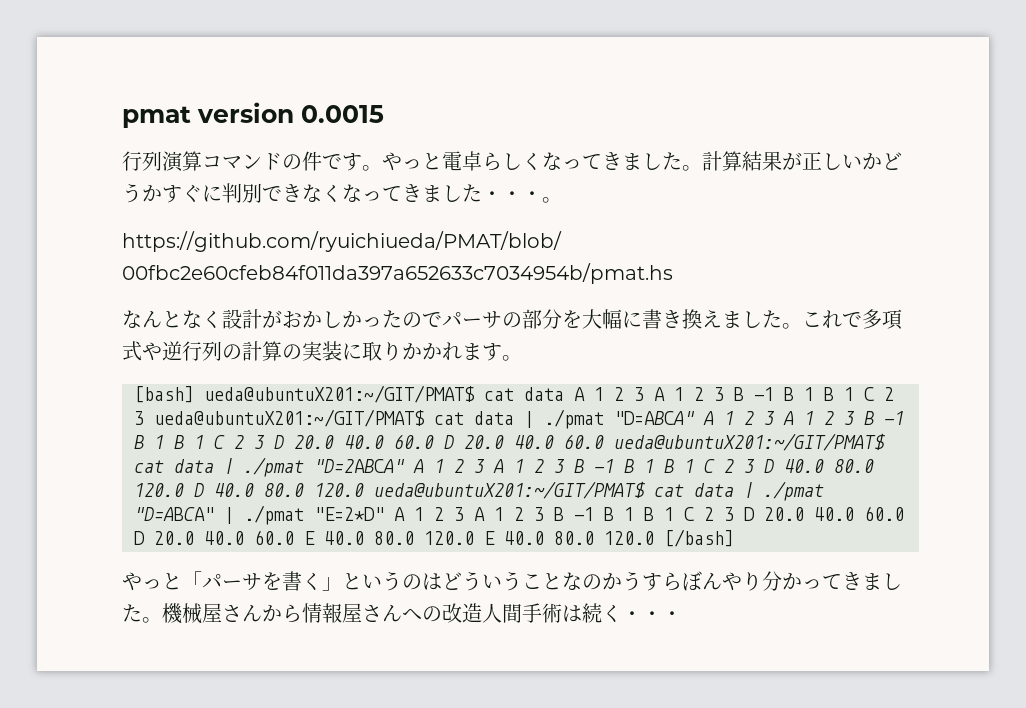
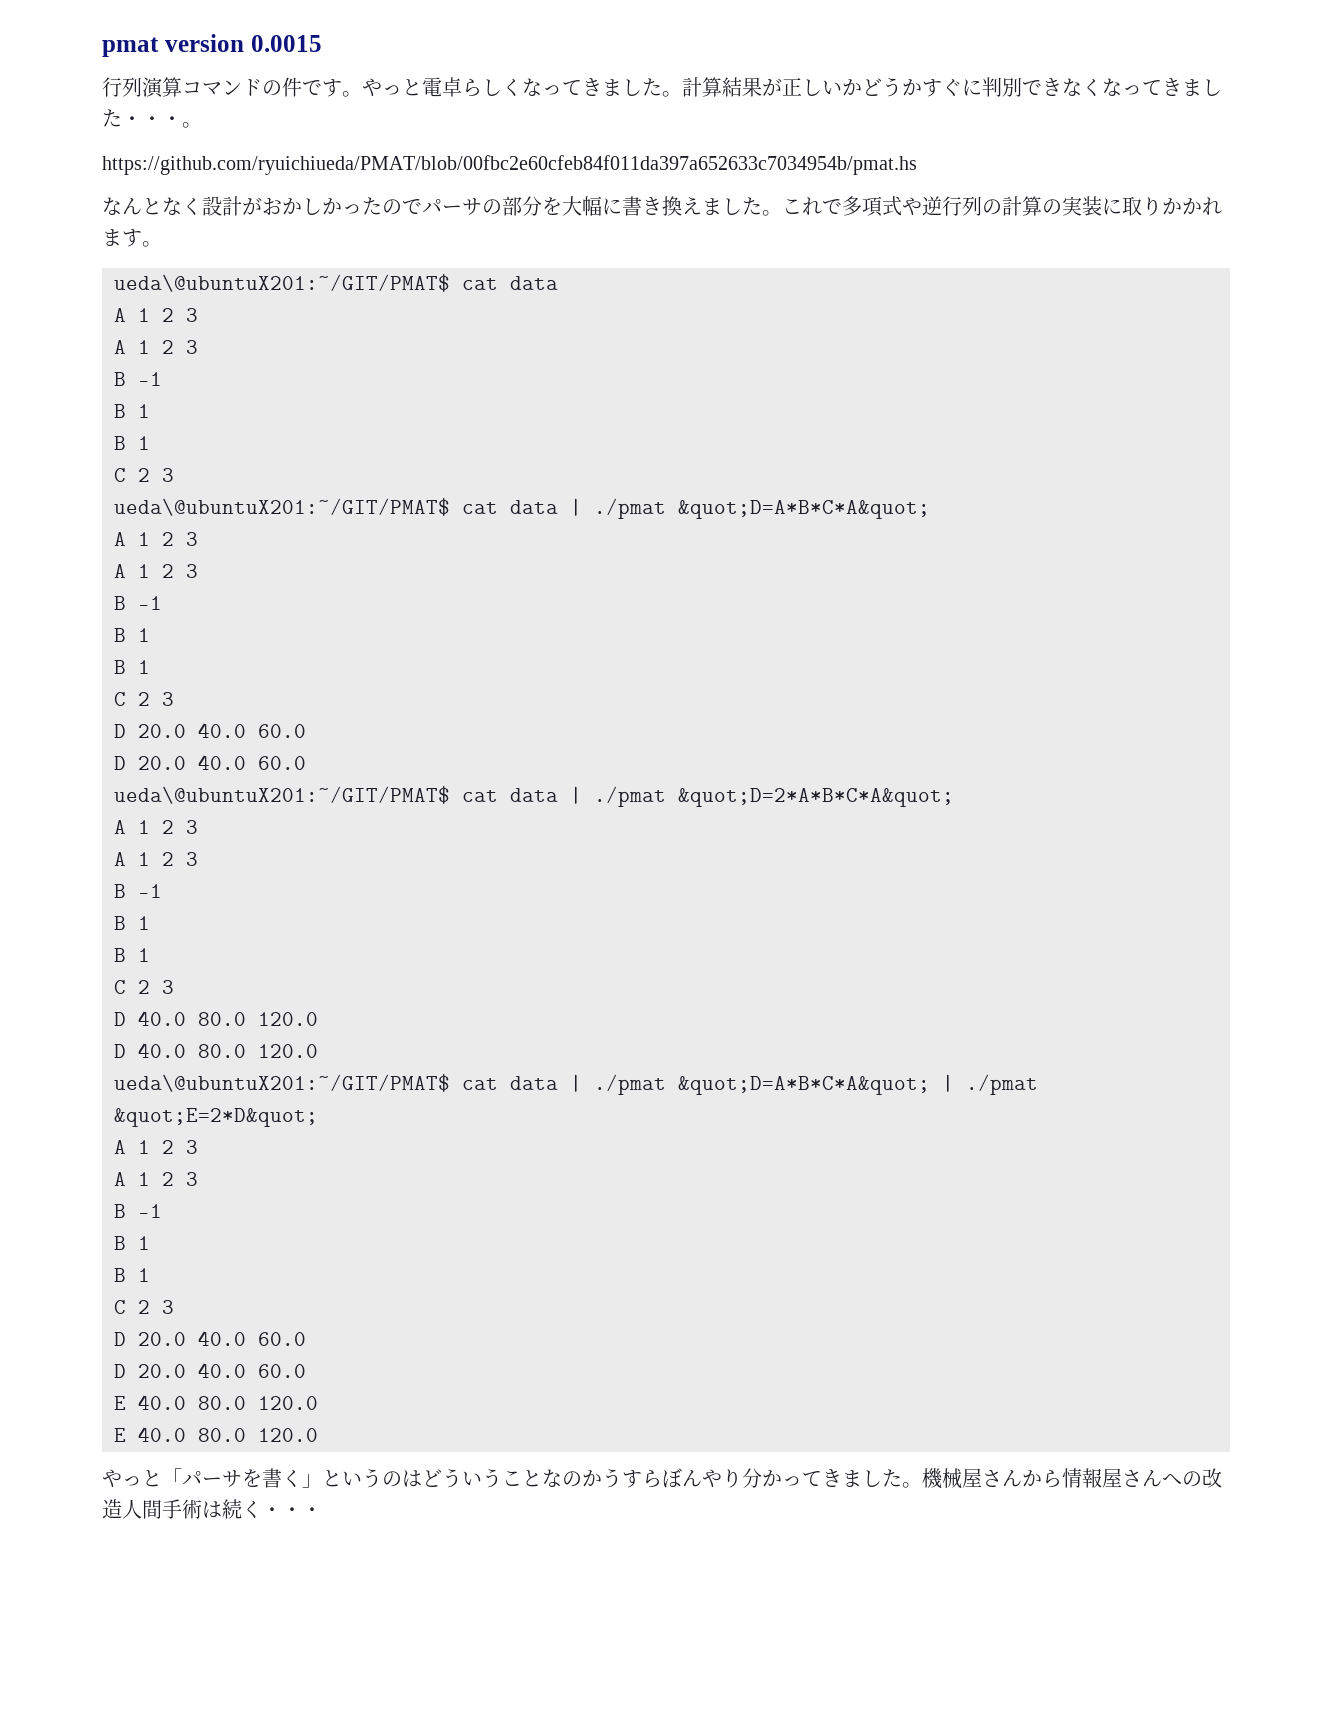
[134,385,894,403] [134,409,904,429] [134,433,885,451] [134,457,874,477] [134,481,824,501] [134,505,904,525] [134,529,734,547] [bash] ueda@ubuntuX201:~/GIT/PMAT$ cat data A 1 2 3 A 1 2 3 B -1 B 1 B 1 C 2 3 ueda@ubuntuX201:~/GIT/PMAT$ cat data | ./pmat "D=ABCA" A 1 2 3 A 1 2 3 B -1 B 1 B 1 C 2 3 D 20.0 40.0 60.0 D 20.0 40.0 60.0 ueda@ubuntuX201:~/GIT/PMAT$ cat data | ./pmat "D=2ABCA" A 1 2 3 A 1 2 3 B -1 B 1 B 1 C 2 3 D 40.0 80.0 120.0 D 40.0 80.0 120.0 ueda@ubuntuX201:~/GIT/PMAT$ cat data | ./pmat "D=ABCA" | ./pmat "E=2*D" A 1 2 3 A 1 2 3 B -1 B 1 B 1 C 2 3 D 20.0 40.0 60.0 D 20.0 40.0 60.0 E 40.0 80.0 120.0 E 40.0 80.0 120.0 [/bash] -> [114,274,558,292] [114,308,198,322] [114,340,198,354] [114,372,162,386] [114,404,150,418] [114,436,150,450] [114,468,174,482] [114,498,930,519] [114,532,198,546] [114,564,198,578] [114,596,162,610] [114,628,150,642] [114,660,150,674] [114,692,174,706] [114,723,306,738] [114,755,306,770] [114,786,954,807] [114,820,198,834] [114,852,198,866] [114,884,162,898] [114,916,150,930] [114,948,150,962] [114,980,174,994] [114,1011,318,1026] [114,1043,318,1058] [114,1074,1038,1095] [114,1108,318,1127] [114,1140,198,1154] [114,1172,198,1186] [114,1204,162,1218] [114,1236,150,1250] [114,1268,150,1282] [114,1300,174,1314] [114,1331,306,1346] [114,1363,306,1378] [114,1395,318,1410] [114,1427,318,1442] ueda\@ubuntuX201:~/GIT/PMAT$ cat data // A 1 2 3 // A 1 2 3 // B -1 // B 1 // B 1 // C 2 3 // ueda\@ubuntuX201:~/GIT/PMAT$ cat data | ./pmat &quot;D=A*B*C*A&quot; // A 1 2 3 // A 1 2 3 // B -1 // B 1 // B 1 // C 2 3 // D 20.0 40.0 60.0 // D 20.0 40.0 60.0 // ueda\@ubuntuX201:~/GIT/PMAT$ cat data | ./pmat &quot;D=2*A*B*C*A&quot; // A 1 2 3 // A 1 2 3 // B -1 // B 1 // B 1 // C 2 3 // D 40.0 80.0 120.0 // D 40.0 80.0 120.0 // ueda\@ubuntuX201:~/GIT/PMAT$ cat data | ./pmat &quot;D=A*B*C*A&quot; | ./pmat &quot;E=2*D&quot; // A 1 2 3 // A 1 2 3 // B -1 // B 1 // B 1 // C 2 3 // D 20.0 40.0 60.0 // D 20.0 40.0 60.0 // E 40.0 80.0 120.0 // E 40.0 80.0 120.0

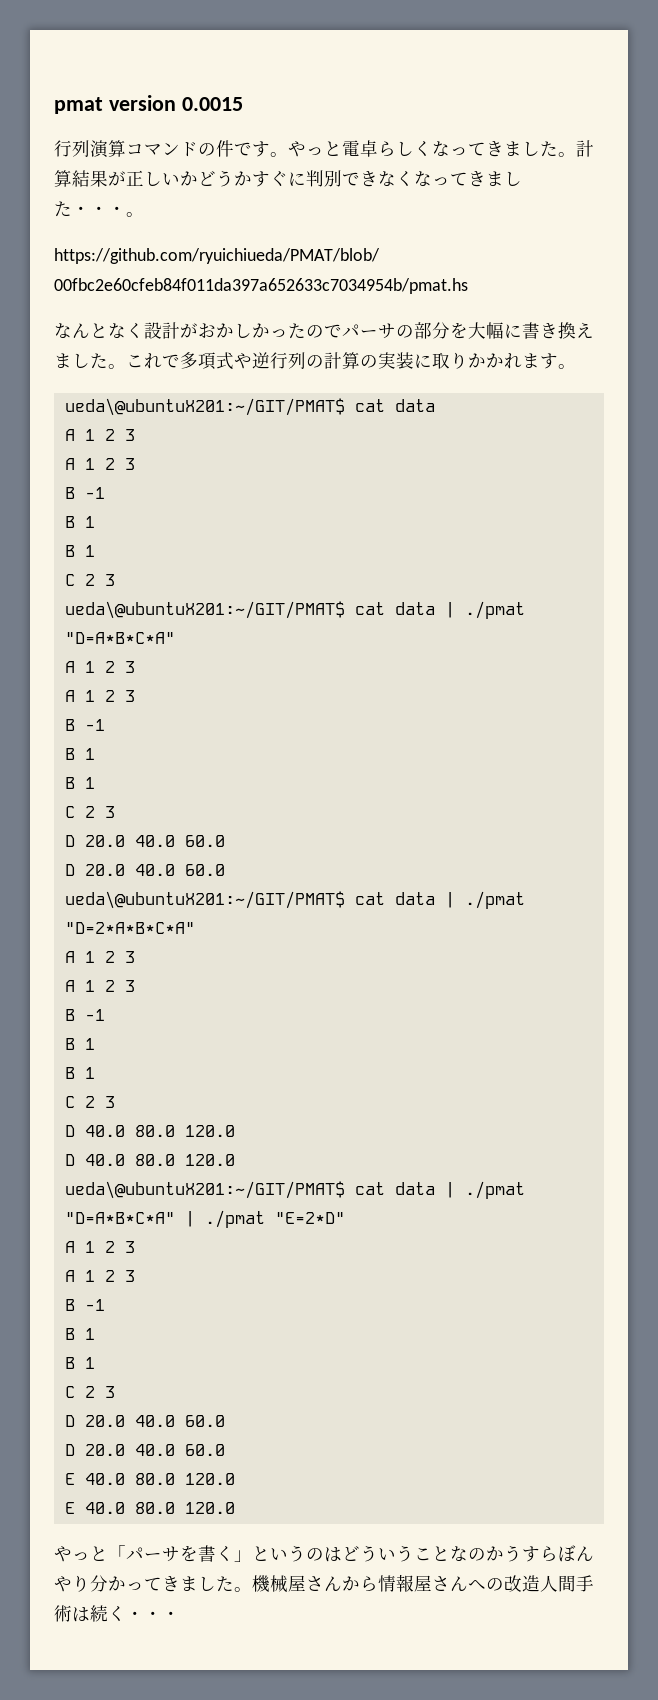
[678,500,930,519] &quot;D=A*B*C*A&quot; -> [64,632,175,644] "D=A*B*C*A"
[678,788,954,807] &quot;D=2*A*B*C*A&quot; -> [64,922,195,934] "D=2*A*B*C*A"
[678,1074,1038,1095] [114,1108,318,1127] &quot;D=A*B*C*A&quot; | ./pmat &quot;E=2*D&quot; -> [64,1210,345,1228] "D=A*B*C*A" | ./pmat "E=2*D"

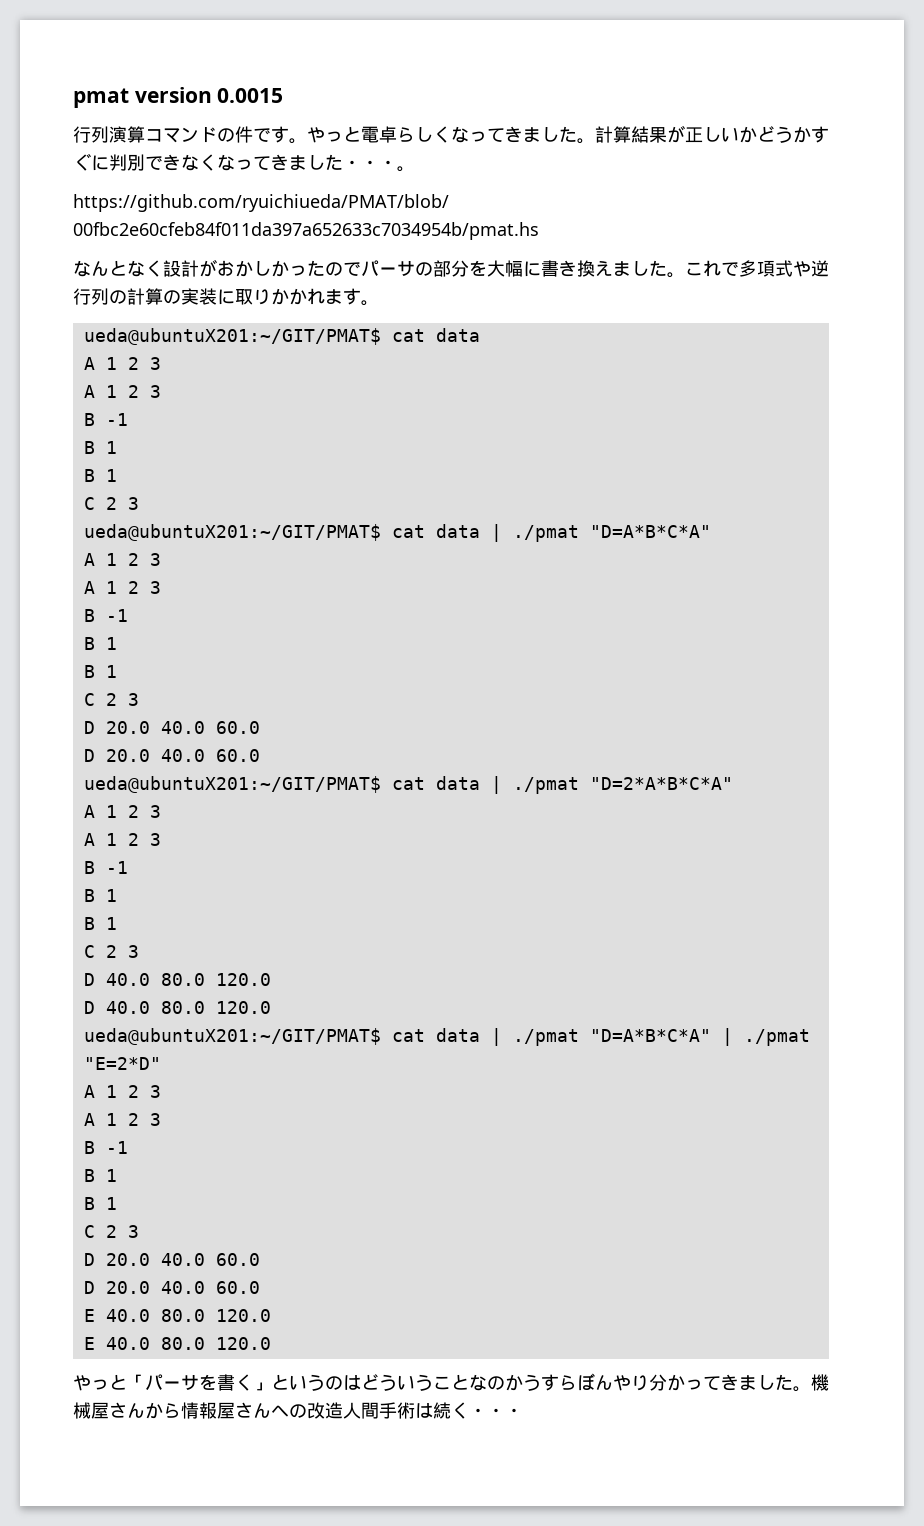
[64,398,345,416] ueda\@ubuntuX201:~/GIT/PMAT$ -> [83,328,381,345] ueda@ubuntuX201:~/GIT/PMAT$
[64,601,345,619] ueda\@ubuntuX201:~/GIT/PMAT$ -> [83,524,381,541] ueda@ubuntuX201:~/GIT/PMAT$
[64,891,345,909] ueda\@ubuntuX201:~/GIT/PMAT$ -> [83,776,381,793] ueda@ubuntuX201:~/GIT/PMAT$
[64,1181,345,1199] ueda\@ubuntuX201:~/GIT/PMAT$ -> [83,1028,381,1045] ueda@ubuntuX201:~/GIT/PMAT$

